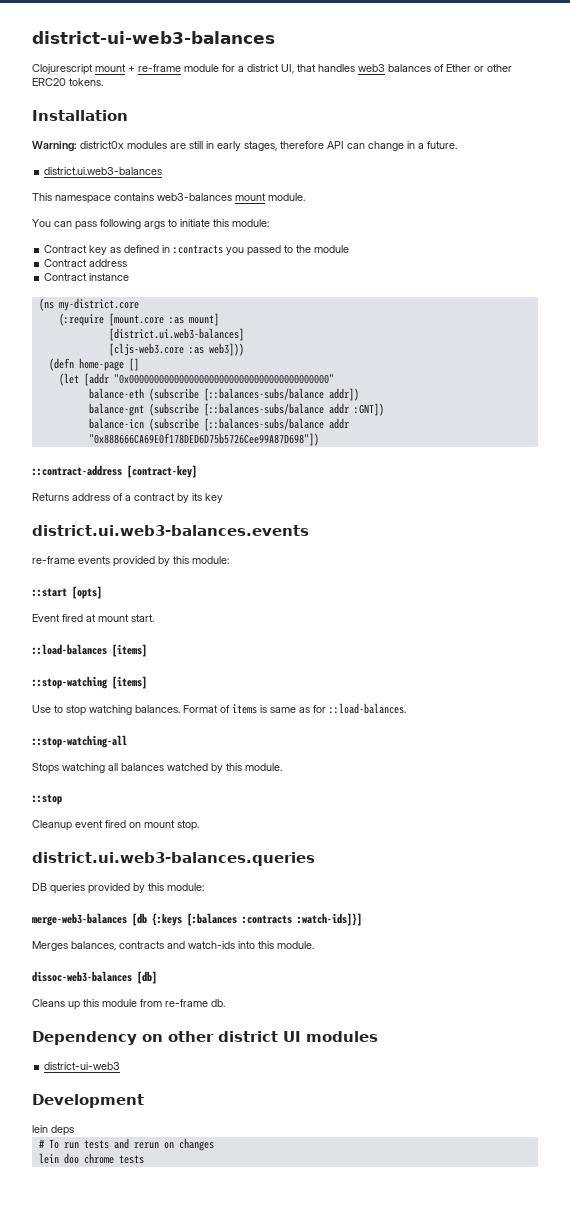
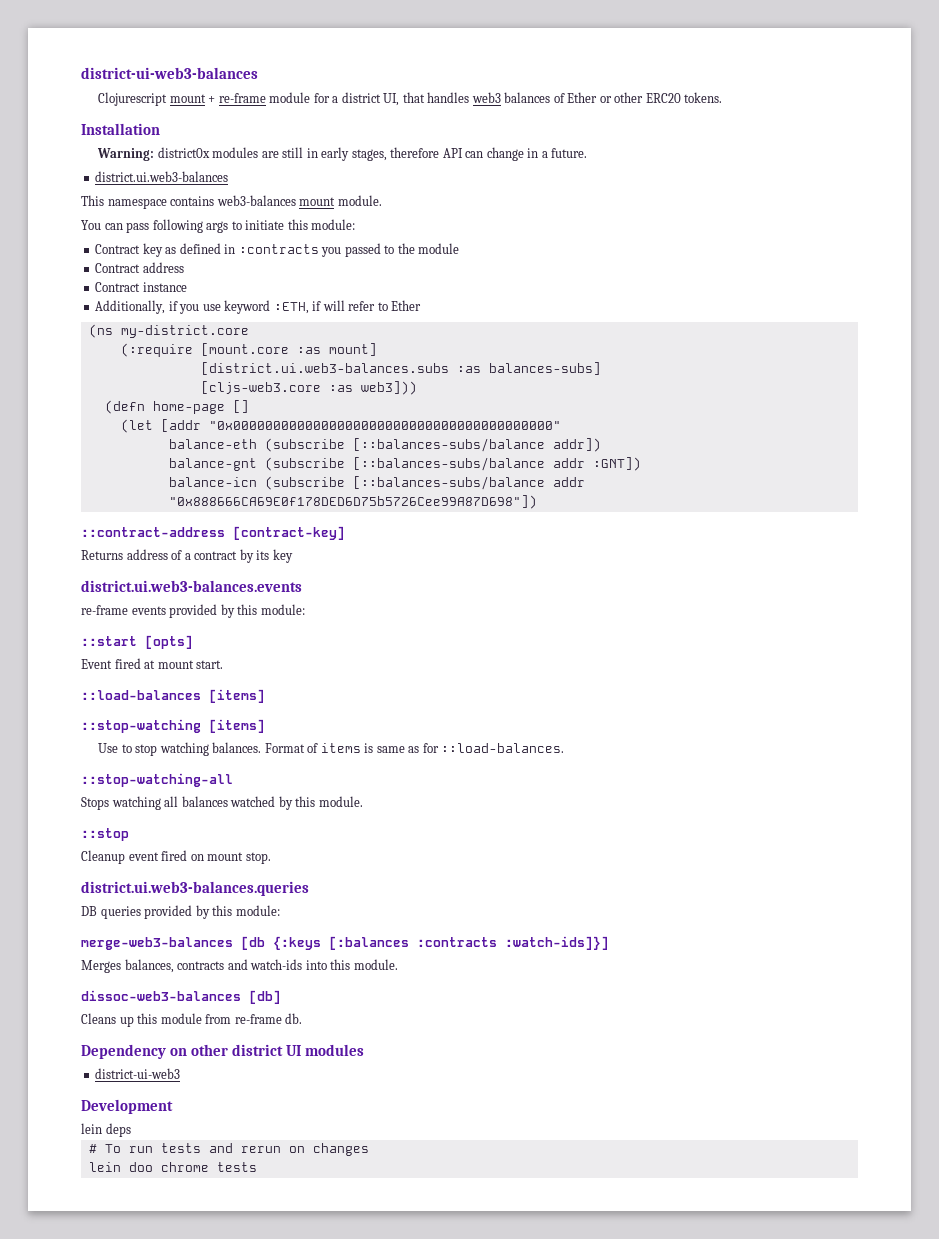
(130, 277) none -> [95,300,422,314] // Additionally, if you use keyword :ETH, if will refer to Ether
[108,328,244,341] [district.ui.web3-balances] -> [200,362,601,375] [district.ui.web3-balances.subs :as balances-subs]

